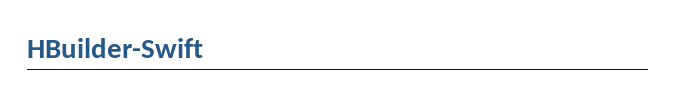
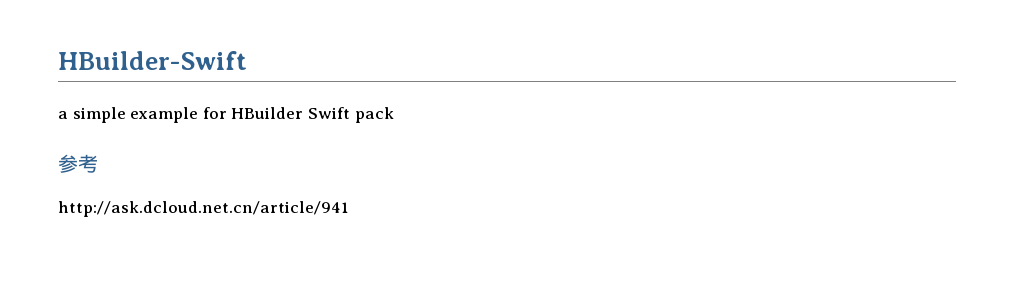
(203, 48) none -> [58,107,394,123] [58,154,98,173] [58,201,349,217] // a simple example for HBuilder Swift pack // 参考 // http://ask.dcloud.net.cn/article/941

